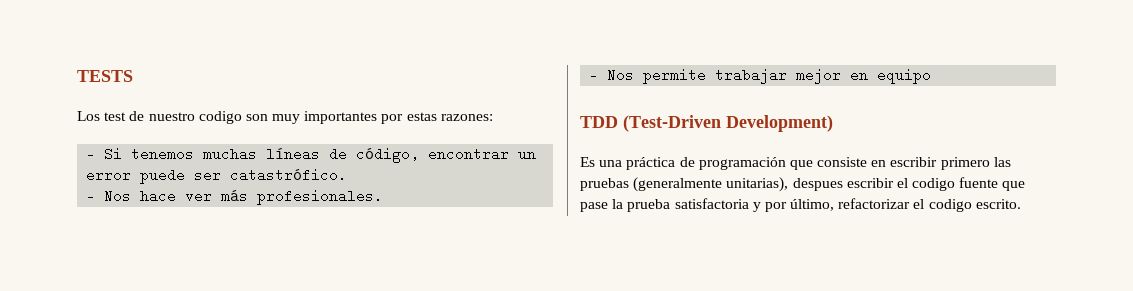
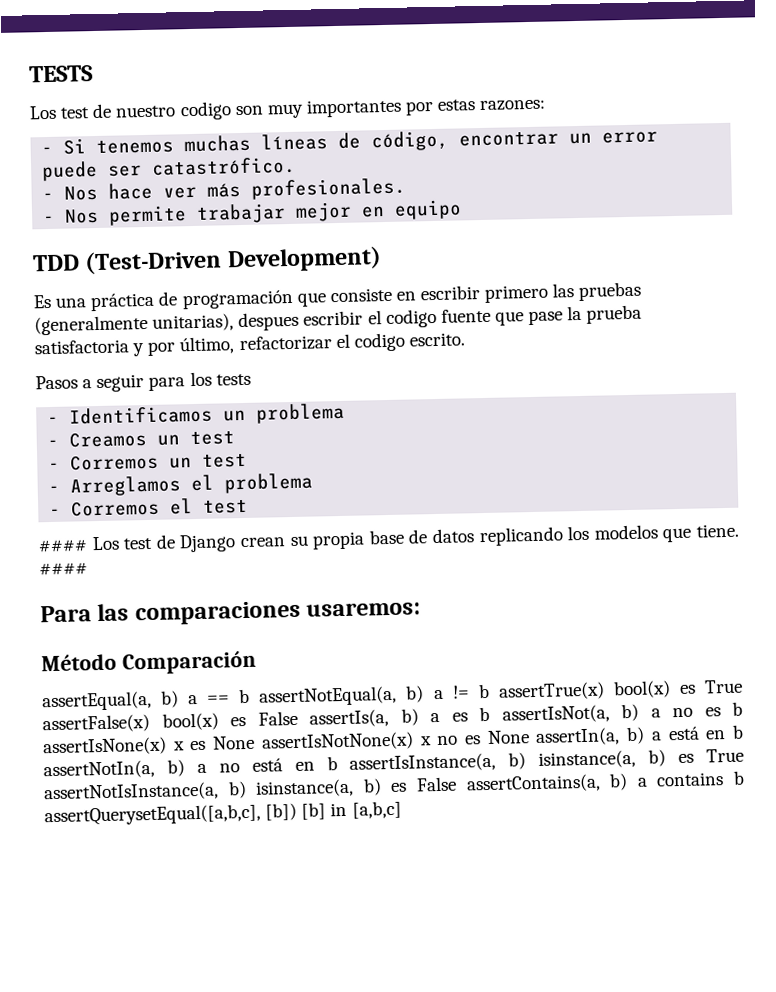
(1021, 204) none -> [35,371,251,393] [47,402,346,425] [47,430,236,448] [48,452,248,471] [48,472,314,497] [49,498,249,517] [38,523,740,553] [39,562,88,576] [40,600,422,626] [41,650,256,675] [42,679,744,712] [42,701,743,734] [42,724,744,757] [43,748,744,780] [43,770,746,803] [44,800,402,827] // Pasos a seguir para los tests // - Identificamos un problema // - Creamos un test // - Corremos un test // - Arreglamos el problema // - Corremos el test // #### Los test de Django crean su propia base de datos replicando los modelos que tiene. #### // Para las comparaciones usaremos: // Método Comparación // assertEqual(a, b) a == b assertNotEqual(a, b) a != b assertTrue(x) bool(x) es True assertFalse(x) bool(x) es False assertIs(a, b) a es b assertIsNot(a, b) a no es b assertIsNone(x) x es None assertIsNotNone(x) x no es None assertIn(a, b) a está en b assertNotIn(a, b) a no está en b assertIsInstance(a, b) isinstance(a, b) es True assertNotIsInstance(a, b) isinstance(a, b) es False assertContains(a, b) a contains b assertQuerysetEqual([a,b,c], [b]) [b] in [a,b,c]

